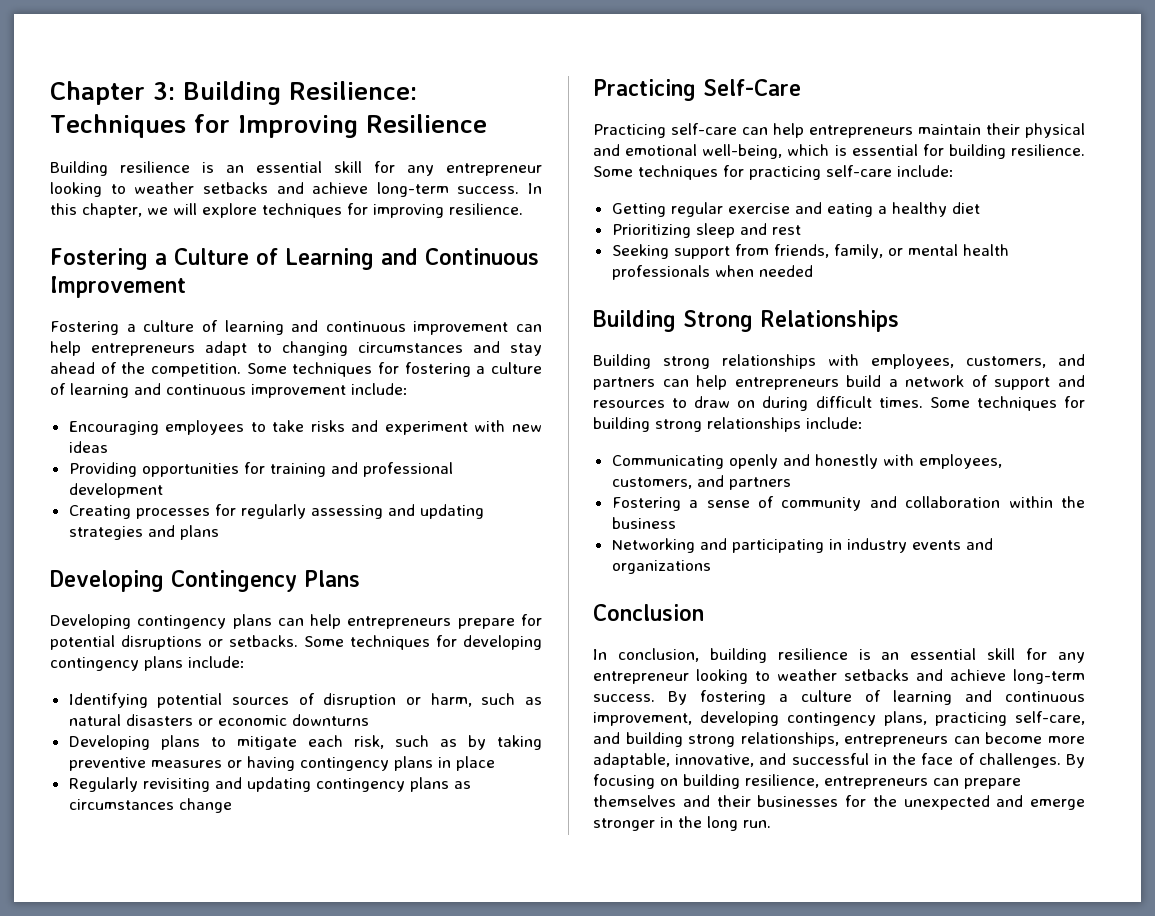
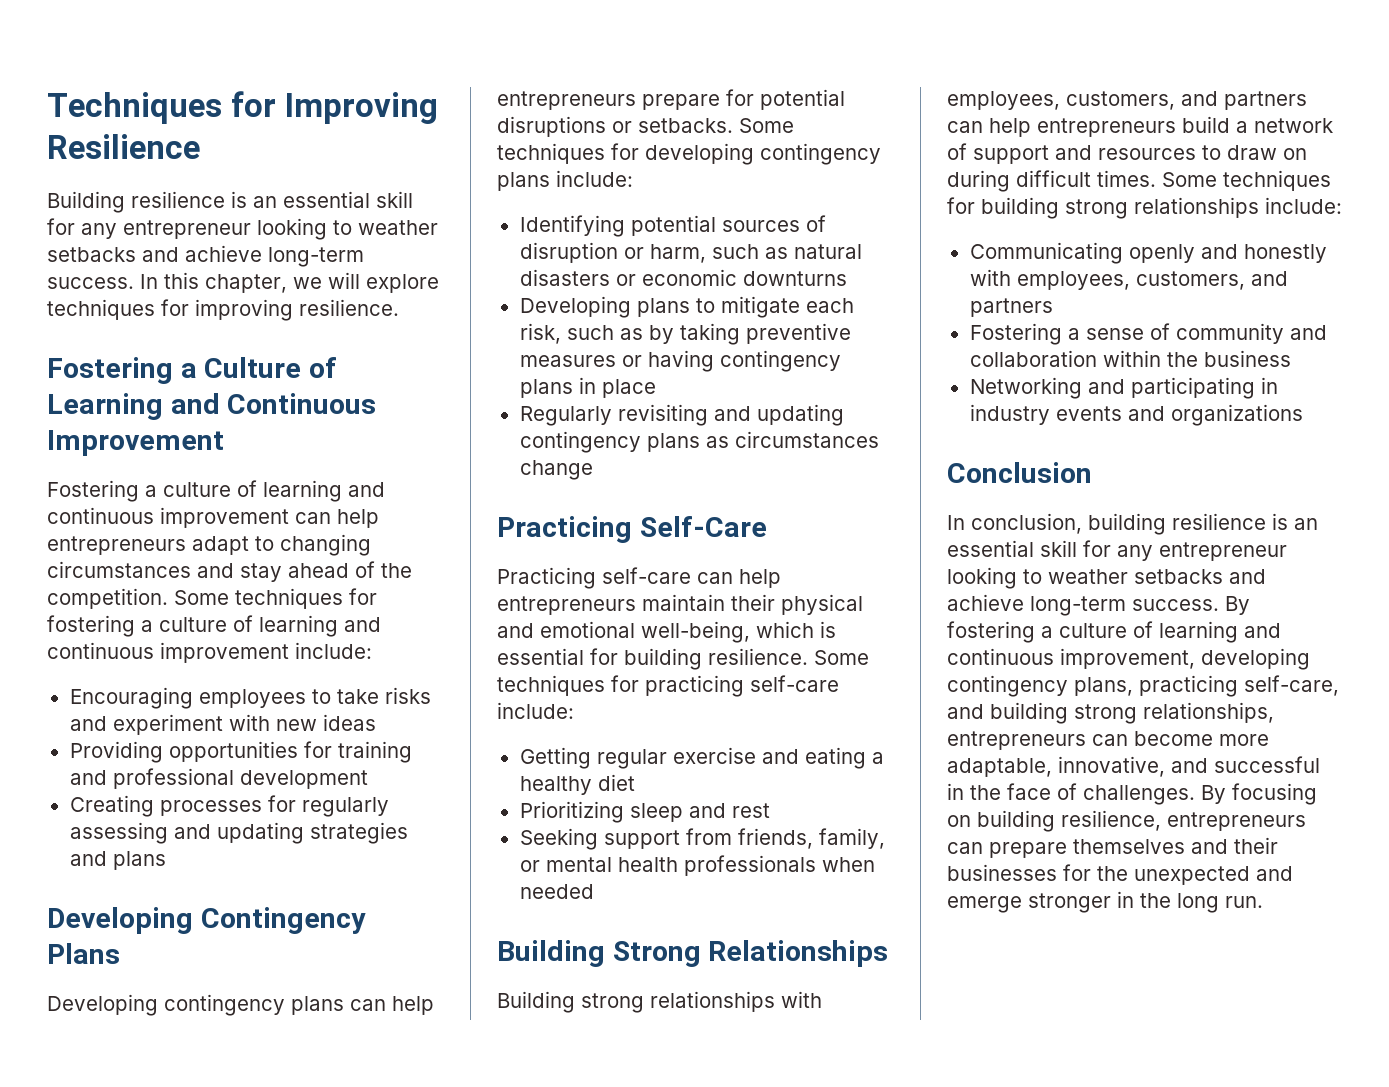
[50,81,417,105] Chapter 3: Building Resilience: -> (47, 108) none

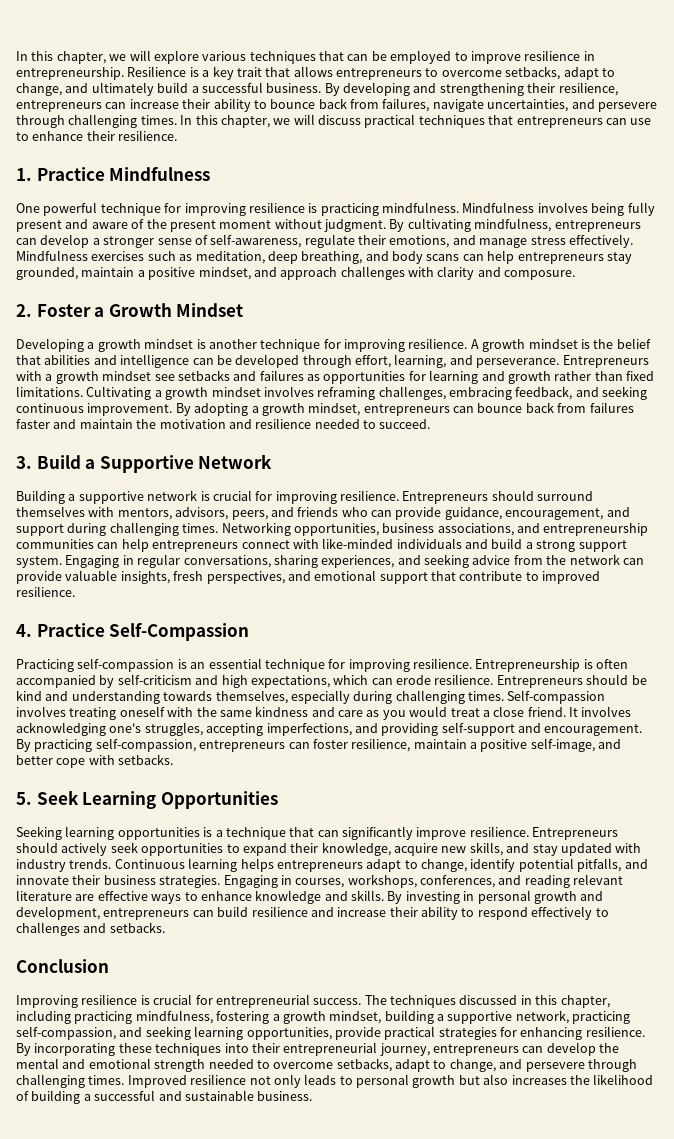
[47,91,438,124] [47,134,200,159] [47,191,413,213] [47,218,438,240] [47,245,364,267] [47,277,134,289] Techniques for Improving Resilience // Building resilience is an essential skill for any entrepreneur looking to weather setbacks and achieve long-term success. -> (16, 56) none
[47,299,399,321] [47,357,338,384] [47,393,377,420] [47,430,224,456] [47,480,385,502] [47,507,379,528] [47,534,371,556] [47,561,412,582] [47,588,377,609] [47,615,381,637] [47,642,372,663] [69,687,431,709] [69,714,376,735] [69,741,412,763] [69,768,368,789] [69,795,389,817] [69,822,408,844] [69,851,166,870] [47,907,366,934] [47,943,120,964] [47,994,434,1016] [497,89,845,110] [497,116,794,137] [497,143,881,165] [497,170,633,191] [519,215,826,237] [519,242,862,263] [519,269,847,286] [519,296,854,318] [519,323,851,345] [519,350,841,372] [519,377,656,398] [519,404,844,426] [519,431,879,453] [519,460,593,480] [497,516,767,543] [497,567,781,589] [497,594,863,615] [497,621,836,643] [497,648,869,670] [497,675,839,697] [497,702,574,719] [519,747,884,769] [519,774,635,795] [519,801,770,823] [519,828,885,850] [519,855,875,876] [519,884,594,899] [497,940,889,967] [497,991,822,1013] [947,91,1307,110] [947,116,1333,137] [947,143,1307,164] [947,170,1331,192] [947,197,1342,219] [969,242,1327,264] [969,269,1288,290] [969,298,1053,317] [969,323,1327,345] [969,350,1291,367] [969,377,1278,399] [969,404,1303,426] [947,462,1092,483] [947,513,1318,535] [947,540,1287,561] [947,567,1266,589] [947,594,1250,616] [947,621,1281,643] [947,648,1310,670] [947,675,1339,697] [947,702,1274,724] [947,731,1269,750] [947,756,1320,777] [947,783,1317,805] [947,810,1306,832] [947,837,1278,858] [947,864,1293,885] [947,891,1263,913] techniques for improving resilience. // Fostering a Culture of Learning and Continuous Improvement // Fostering a culture of learning and continuous improvement can help entrepreneurs adapt to changing circumstances and stay ahead of the competition. Some techniques for fostering a culture of learning and continuous improvement include: // Encouraging employees to take risks and experiment with new ideas // Providing opportunities for training and professional development // Creating processes for regularly assessing and updating strategies and plans // Developing Contingency Plans // Developing contingency plans can help entrepreneurs prepare for potential disruptions or setbacks. Some techniques for developing contingency plans include: // Identifying potential sources of disruption or harm, such as natural disasters or economic downturns // Developing plans to mitigate each risk, such as by taking preventive measures or having contingency plans in place // Regularly revisiting and updating contingency plans as circumstances change // Practicing Self-Care // Practicing self-care can help entrepreneurs maintain their physical and emotional well-being, which is essential for building resilience. Some techniques for practicing self-care include: // Getting regular exercise and eating a healthy diet // Prioritizing sleep and rest // Seeking support from friends, family, or mental health professionals when needed // Building Strong Relationships // Building strong relationships with employees, customers, and partners can help entrepreneurs build a network of support and resources to draw on during difficult times. Some techniques for building strong relationships include: // Communicating openly and honestly with employees, customers, and partners // Fostering a sense of community and collaboration within the business // Networking and participating in industry events and organizations // Conclusion // In conclusion, building resilience is an essential skill for any entrepreneur looking to weather setbacks and achieve long-term success. By fostering a culture of learning and continuous improvement, developing contingency plans, practicing self-care, and building strong relationships, entrepreneurs can become more adaptable, innovative, and successful in the face of challenges. By focusing on building resilience, entrepreneurs can prepare themselves and their businesses for the unexpected and emerge stronger in the long run. -> [202,50,595,64] [16,66,615,80] [16,82,618,96] [16,98,657,112] [16,114,652,128] [16,130,178,141] [16,167,211,181] [16,202,655,216] [16,218,641,232] [16,234,633,248] [16,250,632,264] [16,266,576,280] [16,303,244,317] [16,338,651,352] [16,354,649,368] [16,370,654,384] [16,386,648,400] [16,402,634,416] [16,418,431,429] [16,454,273,473] [16,490,594,504] [16,506,630,520] [16,522,649,536] [16,538,627,552] [16,554,644,568] [16,570,601,584] [16,586,75,597] [16,623,250,641] [16,658,629,672] [16,674,647,688] [16,690,606,704] [16,706,632,720] [16,722,643,736] [16,738,622,752] [16,754,174,768] [16,790,278,809] [16,826,619,840] [16,842,642,856] [16,858,648,872] [16,874,624,888] [16,890,604,904] [16,906,609,920] [16,922,165,936] [16,959,109,973] [16,994,610,1008] [16,1010,631,1024] [16,1026,645,1040] [16,1042,620,1056] [16,1058,637,1072] [16,1074,654,1088] [16,1090,313,1104] various techniques that can be employed to improve resilience in entrepreneurship. Resilience is a key trait that allows entrepreneurs to overcome setbacks, adapt to change, and ultimately build a successful business. By developing and strengthening their resilience, entrepreneurs can increase their ability to bounce back from failures, navigate uncertainties, and persevere through challenging times. In this chapter, we will discuss practical techniques that entrepreneurs can use to enhance their resilience. // 1. Practice Mindfulness // One powerful technique for improving resilience is practicing mindfulness. Mindfulness involves being fully present and aware of the present moment without judgment. By cultivating mindfulness, entrepreneurs can develop a stronger sense of self-awareness, regulate their emotions, and manage stress effectively. Mindfulness exercises such as meditation, deep breathing, and body scans can help entrepreneurs stay grounded, maintain a positive mindset, and approach challenges with clarity and composure. // 2. Foster a Growth Mindset // Developing a growth mindset is another technique for improving resilience. A growth mindset is the belief that abilities and intelligence can be developed through effort, learning, and perseverance. Entrepreneurs with a growth mindset see setbacks and failures as opportunities for learning and growth rather than fixed limitations. Cultivating a growth mindset involves reframing challenges, embracing feedback, and seeking continuous improvement. By adopting a growth mindset, entrepreneurs can bounce back from failures faster and maintain the motivation and resilience needed to succeed. // 3. Build a Supportive Network // Building a supportive network is crucial for improving resilience. Entrepreneurs should surround themselves with mentors, advisors, peers, and friends who can provide guidance, encouragement, and support during challenging times. Networking opportunities, business associations, and entrepreneurship communities can help entrepreneurs connect with like-minded individuals and build a strong support system. Engaging in regular conversations, sharing experiences, and seeking advice from the network can provide valuable insights, fresh perspectives, and emotional support that contribute to improved resilience. // 4. Practice Self-Compassion // Practicing self-compassion is an essential technique for improving resilience. Entrepreneurship is often accompanied by self-criticism and high expectations, which can erode resilience. Entrepreneurs should be kind and understanding towards themselves, especially during challenging times. Self-compassion involves treating oneself with the same kindness and care as you would treat a close friend. It involves acknowledging one's struggles, accepting imperfections, and providing self-support and encouragement. By practicing self-compassion, entrepreneurs can foster resilience, maintain a positive self-image, and better cope with setbacks. // 5. Seek Learning Opportunities // Seeking learning opportunities is a technique that can significantly improve resilience. Entrepreneurs should actively seek opportunities to expand their knowledge, acquire new skills, and stay updated with industry trends. Continuous learning helps entrepreneurs adapt to change, identify potential pitfalls, and innovate their business strategies. Engaging in courses, workshops, conferences, and reading relevant literature are effective ways to enhance knowledge and skills. By investing in personal growth and development, entrepreneurs can build resilience and increase their ability to respond effectively to challenges and setbacks. // Conclusion // Improving resilience is crucial for entrepreneurial success. The techniques discussed in this chapter, including practicing mindfulness, fostering a growth mindset, building a supportive network, practicing self-compassion, and seeking learning opportunities, provide practical strategies for enhancing resilience. By incorporating these techniques into their entrepreneurial journey, entrepreneurs can develop the mental and emotional strength needed to overcome setbacks, adapt to change, and persevere through challenging times. Improved resilience not only leads to personal growth but also increases the likelihood of building a successful and sustainable business.

